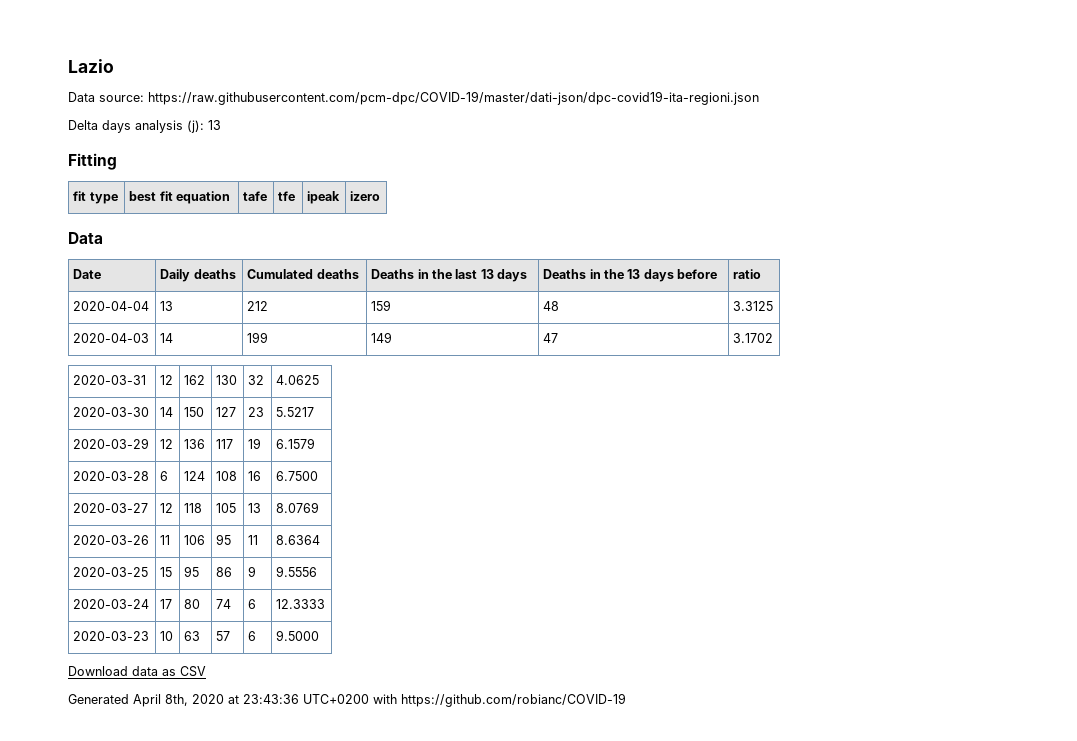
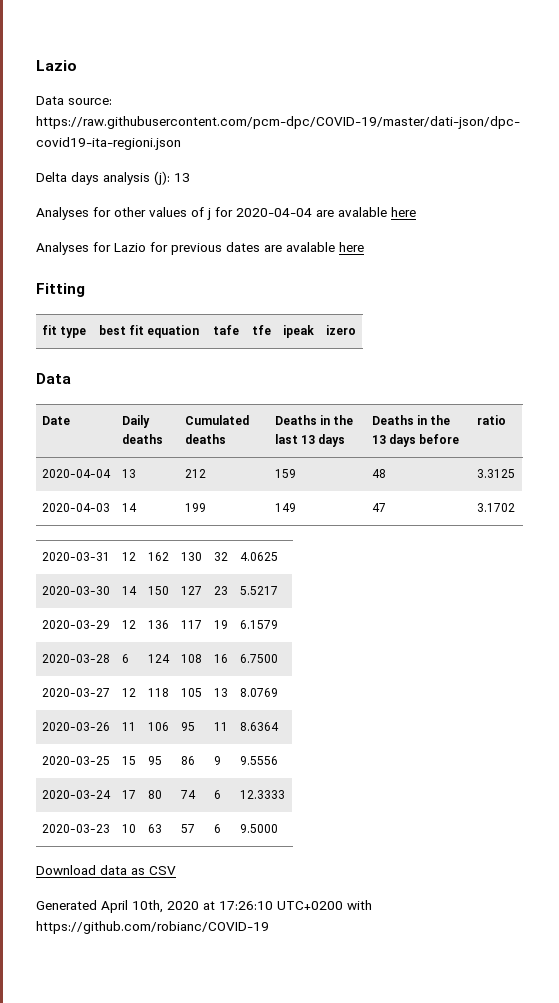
(221, 125) none -> [36,207,416,220] [36,242,364,255] // Analyses for other values of j for 2020-04-04 are avalable here // Analyses for Lazio for previous dates are avalable here
[165,694,188,706] 8th, -> [132,900,163,913] 10th,
[243,694,299,704] 23:43:36 -> [219,901,273,910] 17:26:10

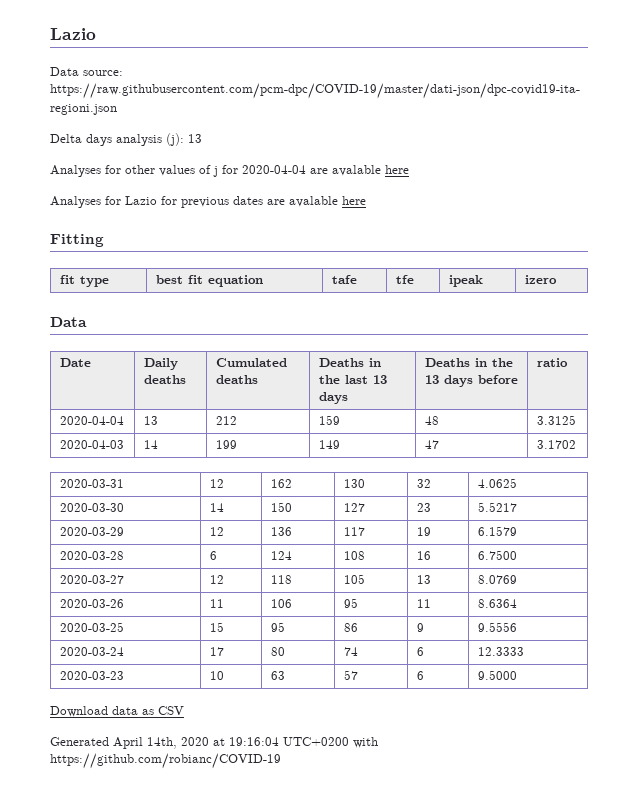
[132,900,163,913] 10th, -> [147,737,177,749] 14th,
[219,901,273,910] 17:26:10 -> [229,737,279,746] 19:16:04

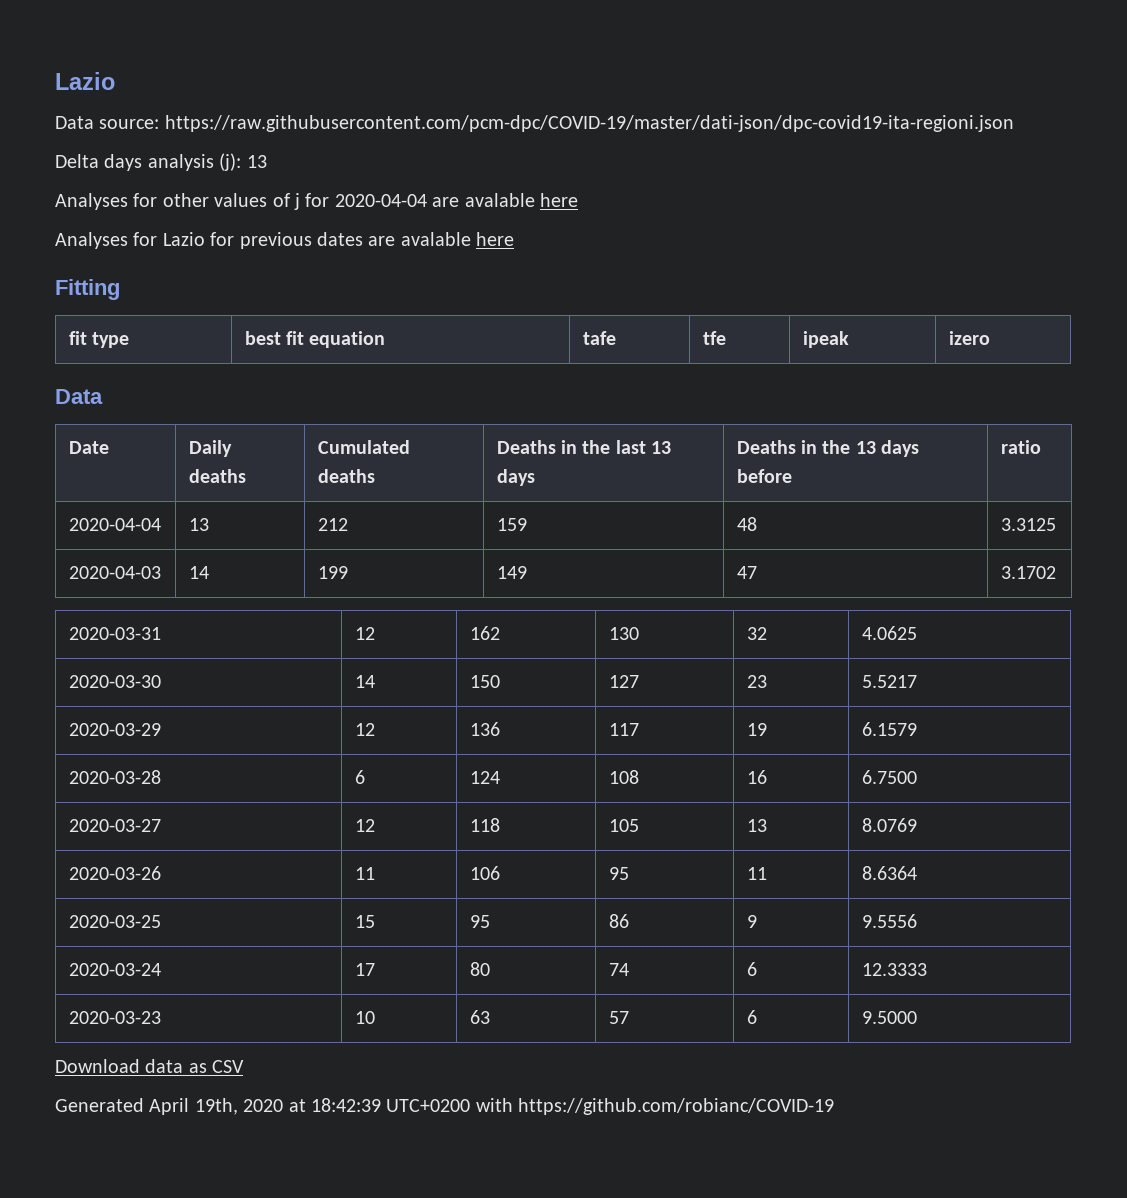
[147,737,177,749] 14th, -> [194,1098,238,1115] 19th,
[229,737,279,746] 19:16:04 -> [311,1098,381,1112] 18:42:39

